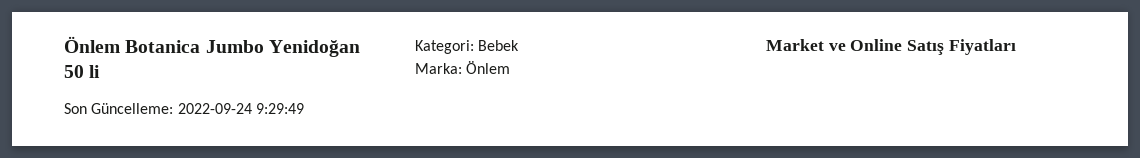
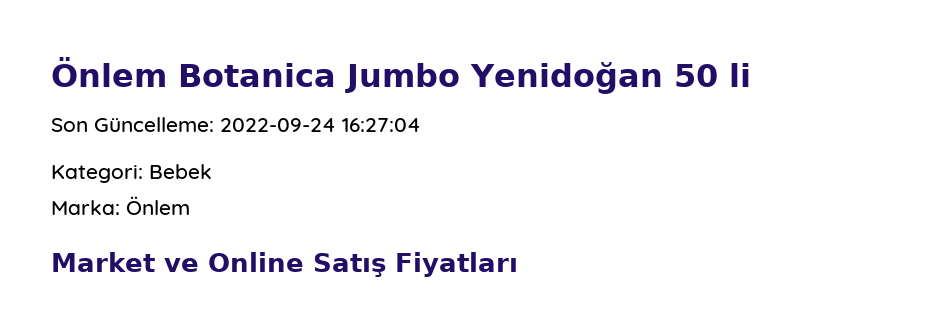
[255,103,304,114] 9:29:49 -> [342,118,421,132] 16:27:04

